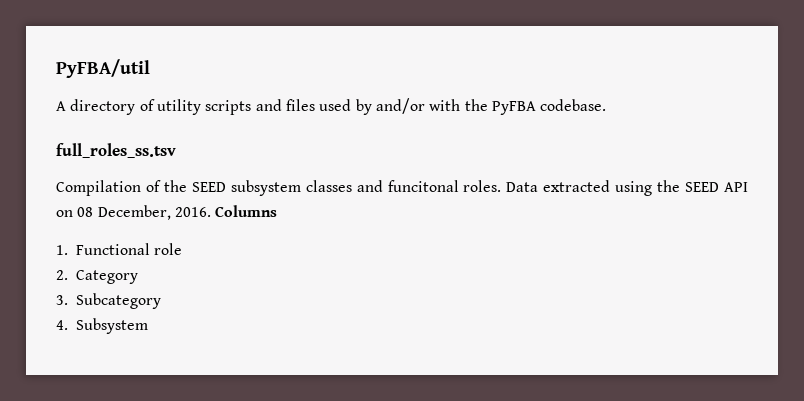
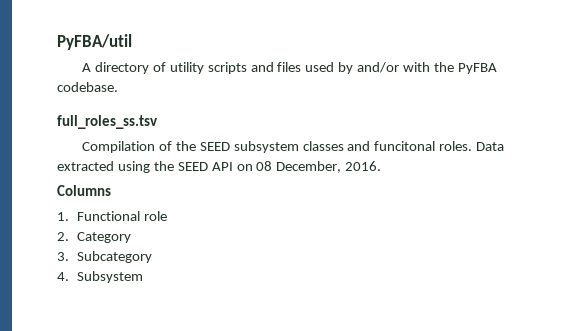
(211, 212) none -> (382, 166) //

